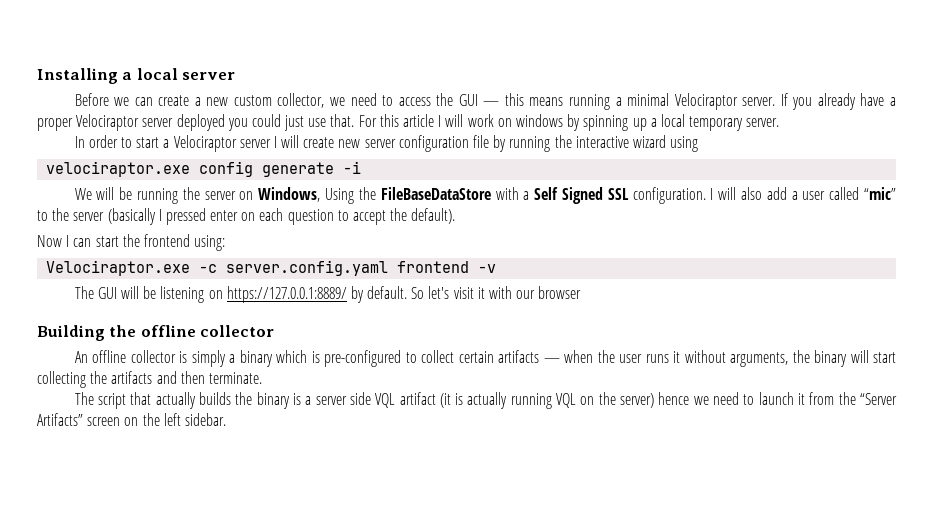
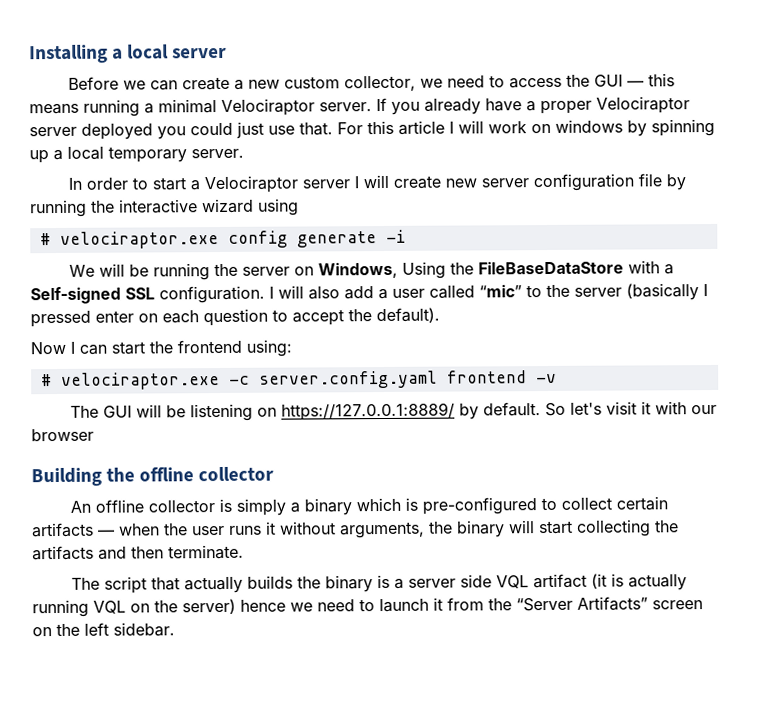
(699, 144) none -> [39,233,51,246] #
[534,187,603,204] Self Signed -> [30,286,121,305] Self-signed
[46,260,191,276] Velociraptor.exe -> [40,372,220,390] # velociraptor.exe

